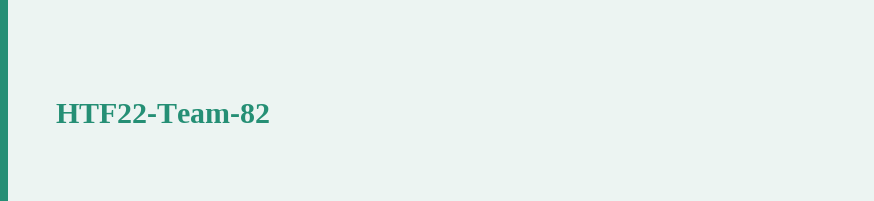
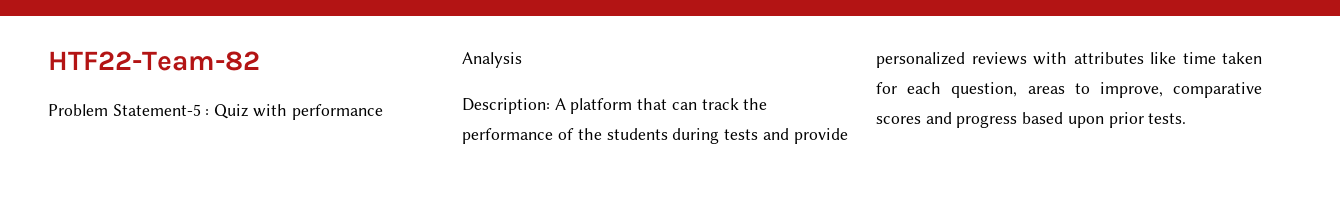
(270, 113) none -> [48,104,383,120] [462,52,522,68] [462,98,768,114] [462,128,848,144] [876,52,1262,68] [876,82,1262,98] [876,112,1187,128] // Problem Statement-5 : Quiz with performance Analysis // Description: A platform that can track the performance of the students during tests and provide personalized reviews with attributes like time taken for each question, areas to improve, comparative scores and progress based upon prior tests.

